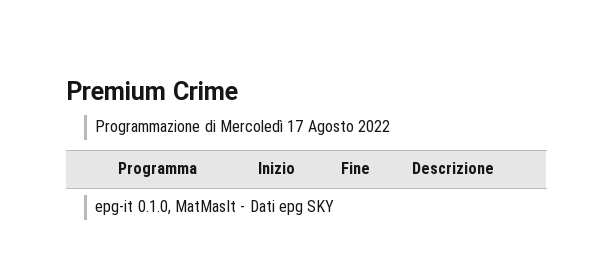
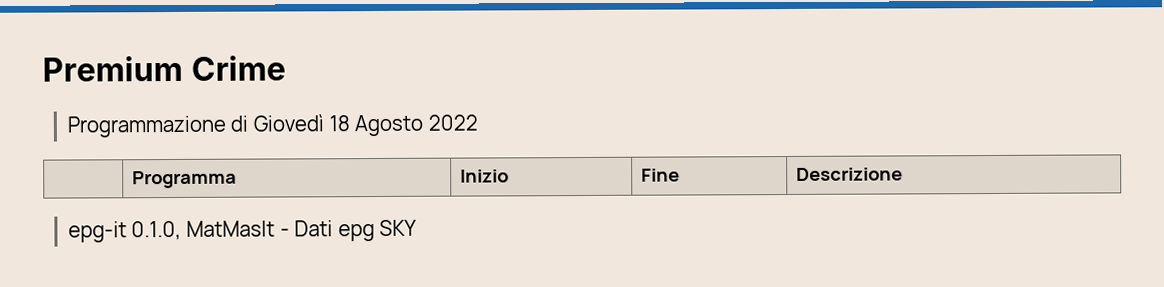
[220,120,304,132] Mercoledì 17 -> [253,114,350,132] Giovedì 18

